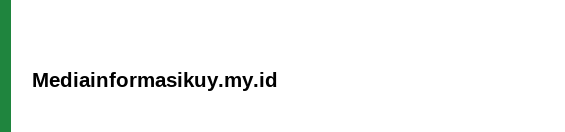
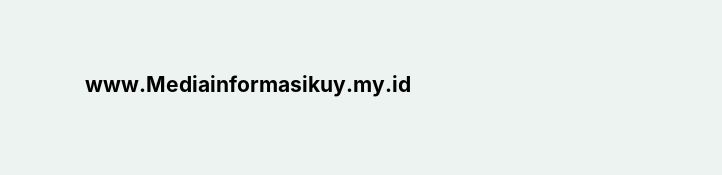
[32,72,278,91] Mediainformasikuy.my.id -> [85,75,411,97] www.Mediainformasikuy.my.id

